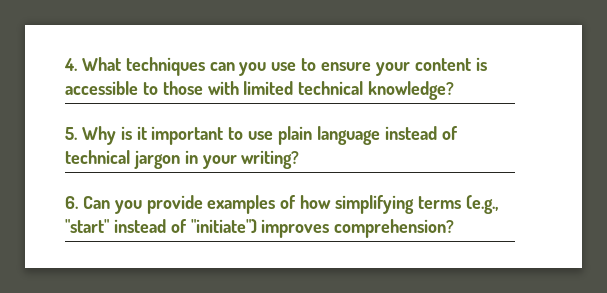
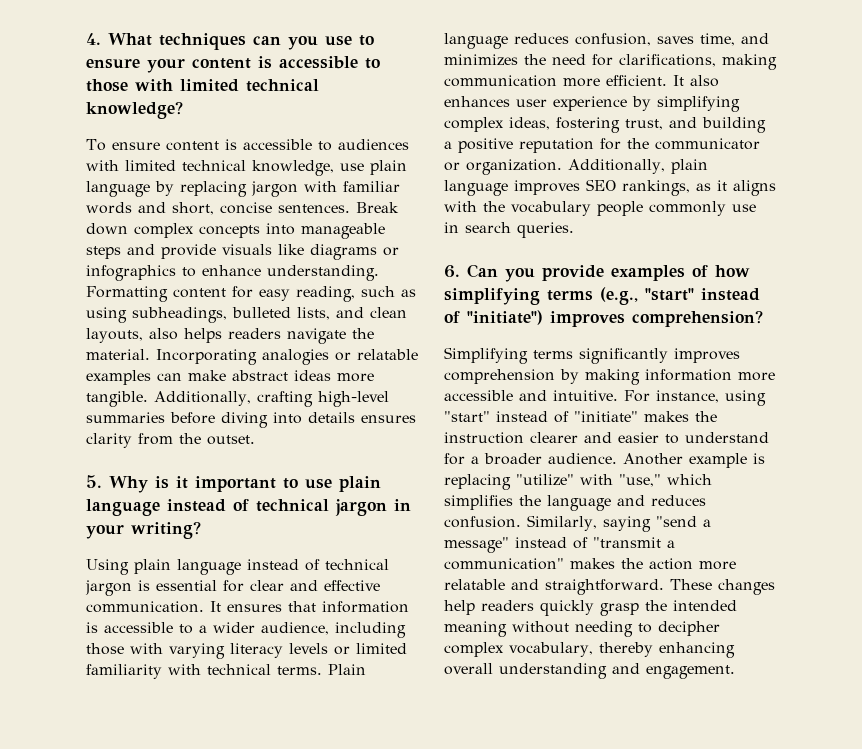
(455, 90) none -> [86,139,409,151] [86,160,407,176] [86,181,400,197] [86,202,399,215] [86,223,385,239] [86,244,399,260] [86,265,379,281] [86,286,416,302] [86,307,407,323] [86,328,374,344] [86,349,418,365] [86,370,374,385] [86,391,389,407] [86,412,416,428] [86,433,255,448] // To ensure content is accessible to audiences with limited technical knowledge, use plain language by replacing jargon with familiar words and short, concise sentences. Break down complex concepts into manageable steps and provide visuals like diagrams or infographics to enhance understanding. Formatting content for easy reading, such as using subheadings, bulleted lists, and clean layouts, also helps readers navigate the material. Incorporating analogies or relatable examples can make abstract ideas more tangible. Additionally, crafting high-level summaries before diving into details ensures clarity from the outset.
(300, 159) none -> [86,559,389,575] [85,580,380,596] [86,601,409,613] [86,622,406,638] [86,643,407,659] [86,664,366,679] [444,33,769,49] [444,54,777,70] [444,75,719,87] [444,96,740,112] [444,117,766,133] [444,138,760,153] [444,159,708,175] [444,179,776,196] [444,201,756,216] [444,222,574,238] // Using plain language instead of technical jargon is essential for clear and effective communication. It ensures that information is accessible to a wider audience, including those with varying literacy levels or limited familiarity with technical terms. Plain language reduces confusion, saves time, and minimizes the need for clarifications, making communication more efficient. It also enhances user experience by simplifying complex ideas, fostering trust, and building a positive reputation for the communicator or organization. Additionally, plain language improves SEO rankings, as it aligns with the vocabulary people commonly use in search queries.
(455, 228) none -> [444,347,740,364] [444,369,775,385] [444,390,766,406] [444,411,717,423] [444,432,769,444] [444,453,765,468] [444,474,712,490] [444,495,706,511] [444,515,711,532] [444,537,675,553] [444,558,736,570] [444,579,775,595] [444,600,737,616] [444,621,720,637] [444,642,735,658] [444,663,735,679] // Simplifying terms significantly improves comprehension by making information more accessible and intuitive. For instance, using "start" instead of "initiate" makes the instruction clearer and easier to understand for a broader audience. Another example is replacing "utilize" with "use," which simplifies the language and reduces confusion. Similarly, saying "send a message" instead of "transmit a communication" makes the action more relatable and straightforward. These changes help readers quickly grasp the intended meaning without needing to decipher complex vocabulary, thereby enhancing overall understanding and engagement.

